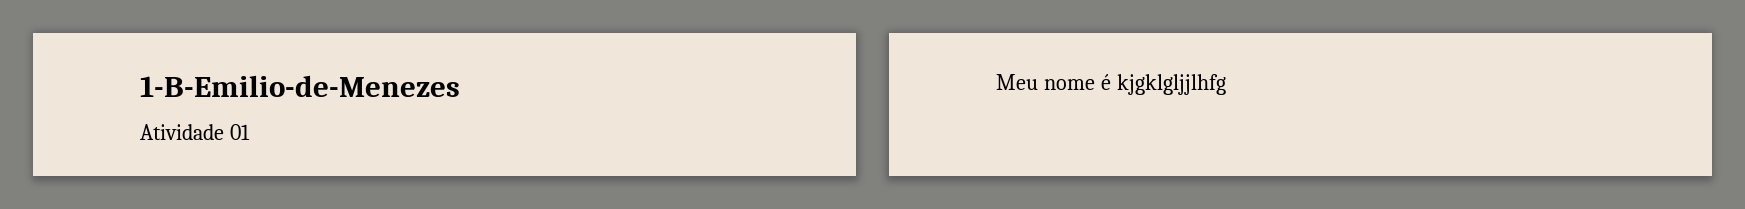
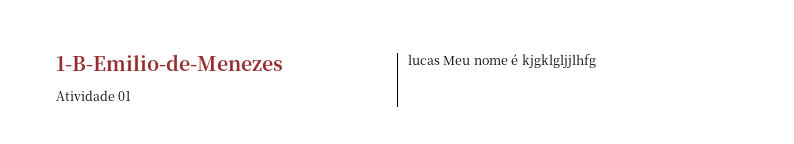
(250, 132) none -> [408,54,440,65] lucas

